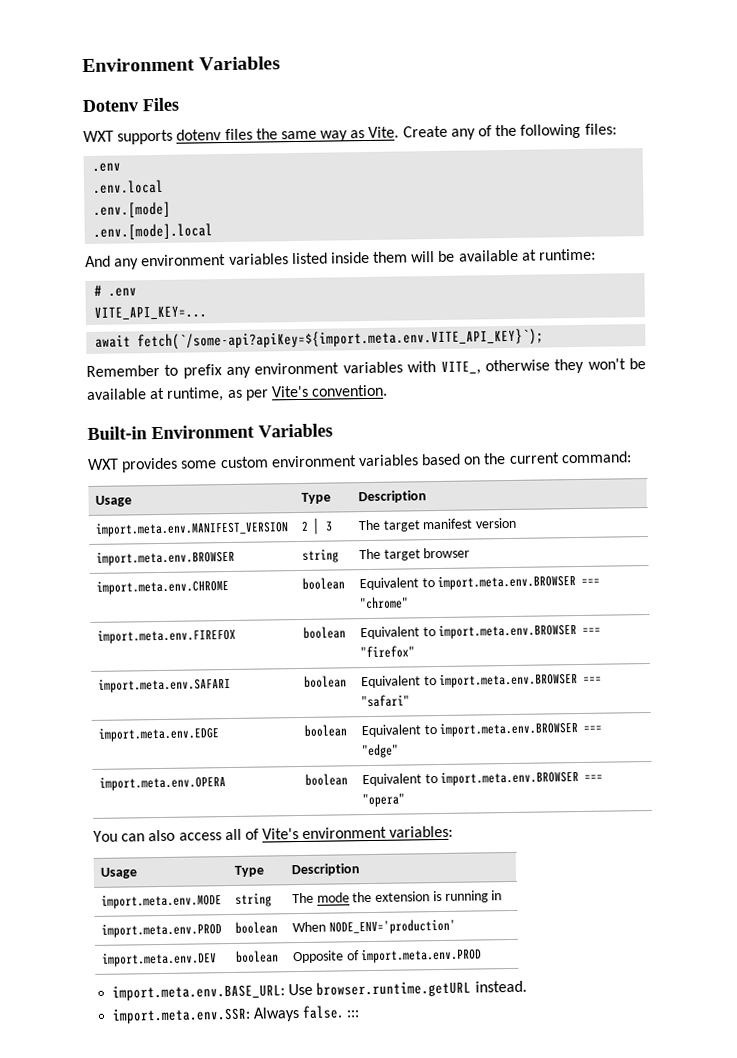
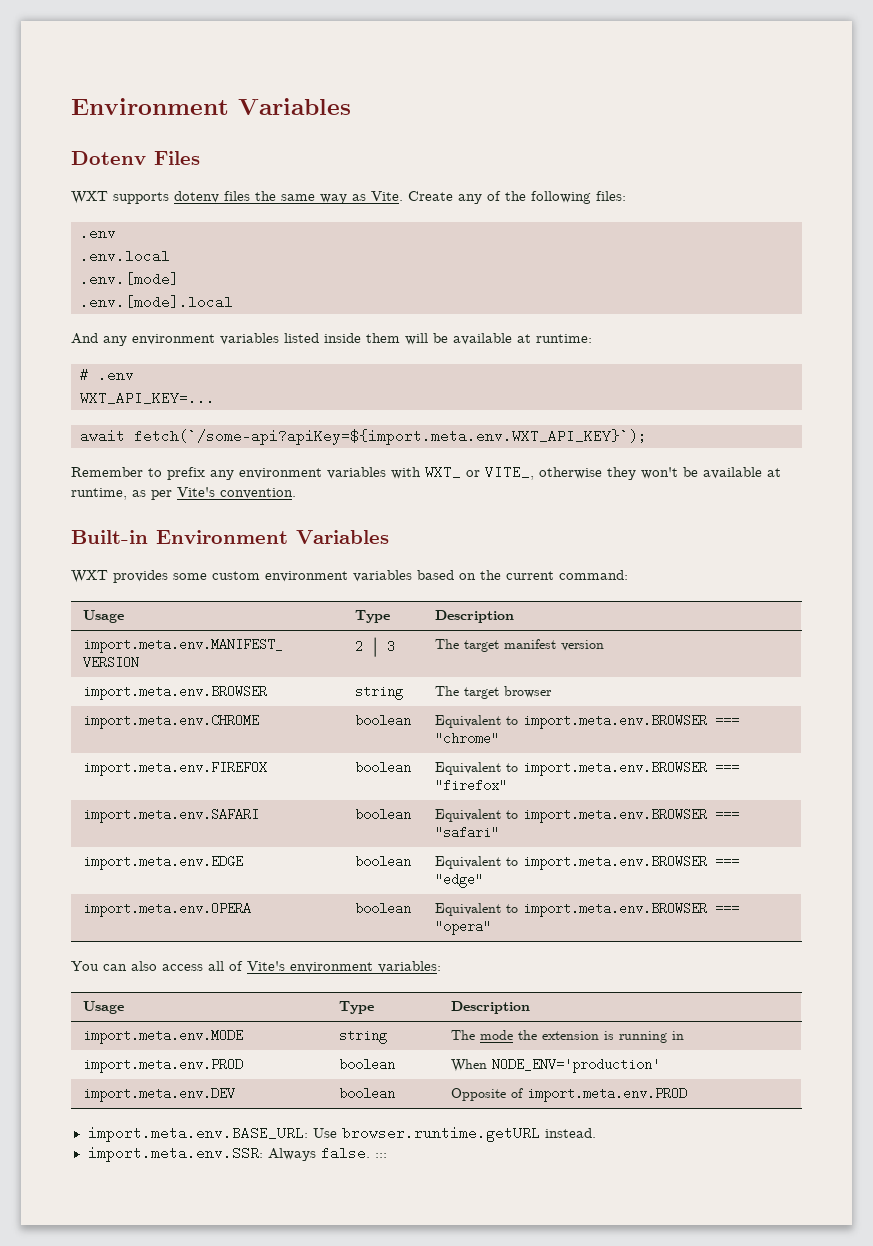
[94,305,208,320] VITE_API_KEY=... -> [80,391,215,405] WXT_API_KEY=...
[137,328,545,351] fetch(`/some-api?apiKey=${import.meta.env.VITE_API_KEY}`); -> [134,429,647,445] fetch(`/some-api?apiKey=${import.meta.env.WXT_API_KEY}`);
(437, 367) none -> [425,465,480,479] WXT_ or

